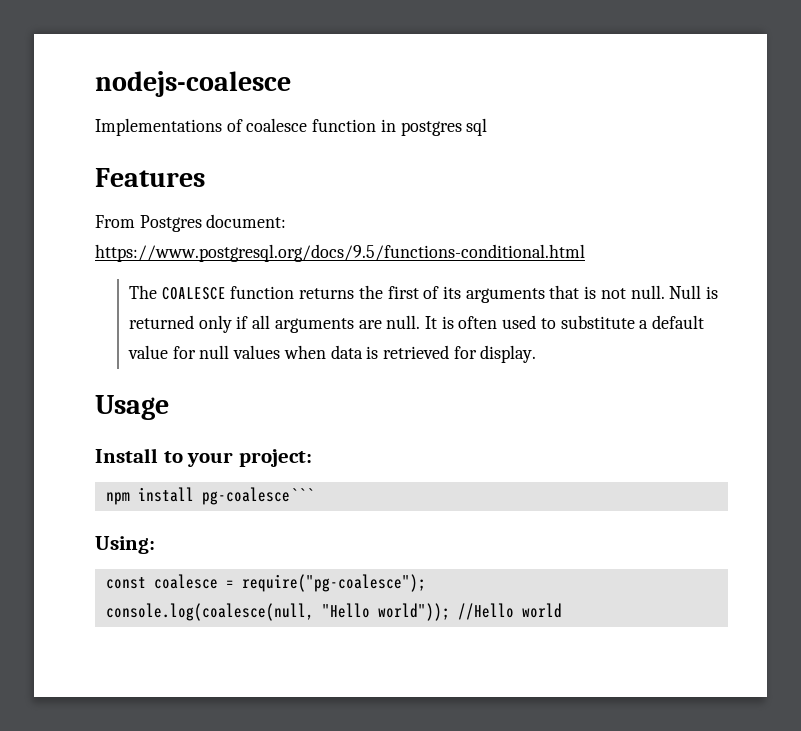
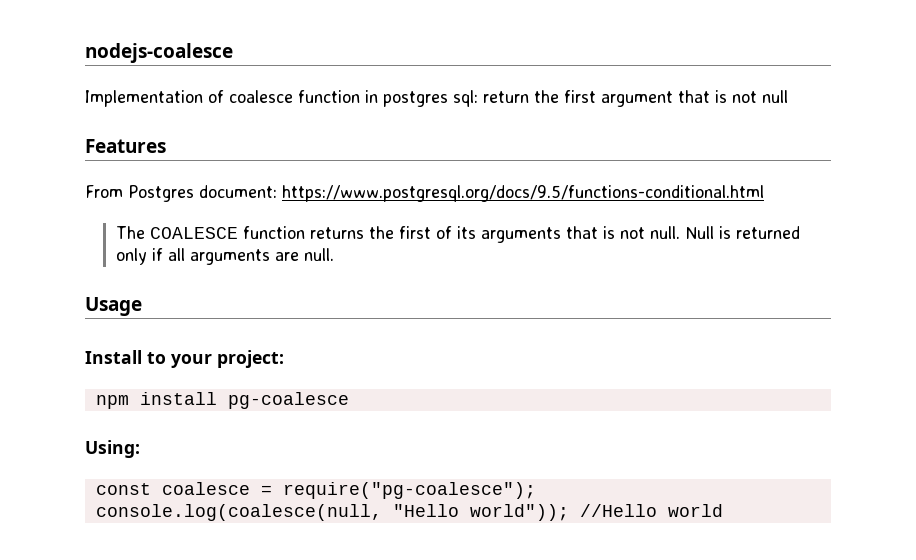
[95,118,222,136] Implementations -> [85,90,203,107] Implementation
[466,118,488,136] sql -> [453,90,788,107] sql: return the first argument that is not null
[424,315,705,329] [127,345,537,363] It is often used to substitute a default value for null values when data is retrieved for display. -> (334, 254) none
[201,487,314,505] pg-coalesce``` -> [227,392,349,409] pg-coalesce

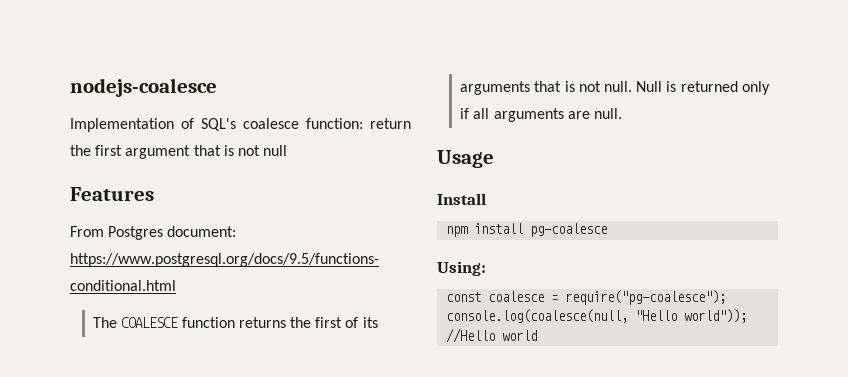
[229,90,478,107] coalesce function in postgres sql: -> [201,118,363,131] SQL's coalesce function:
[147,350,284,368] to your project: -> (486, 199) none

